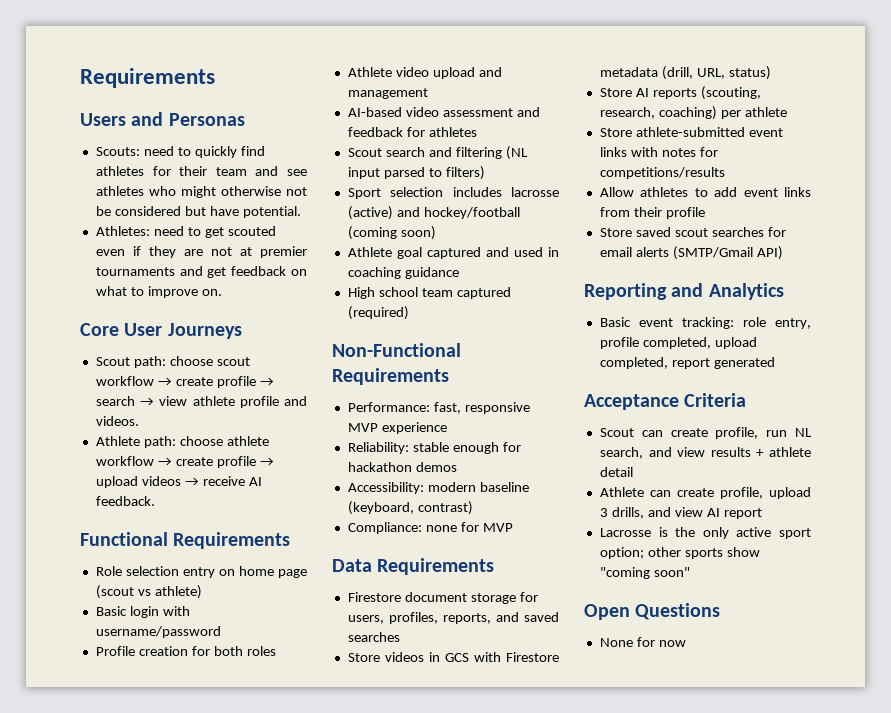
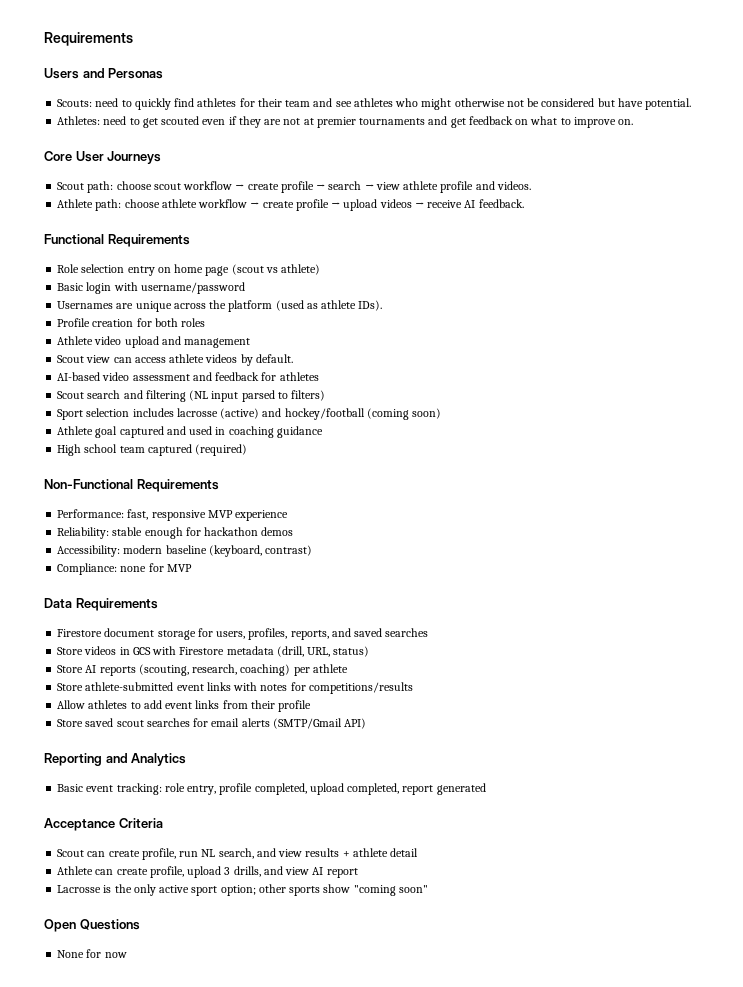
(221, 632) none -> [57,300,383,312] // Usernames are unique across the platform (used as athlete IDs).
(428, 93) none -> [57,354,293,366] // Scout view can access athlete videos by default.

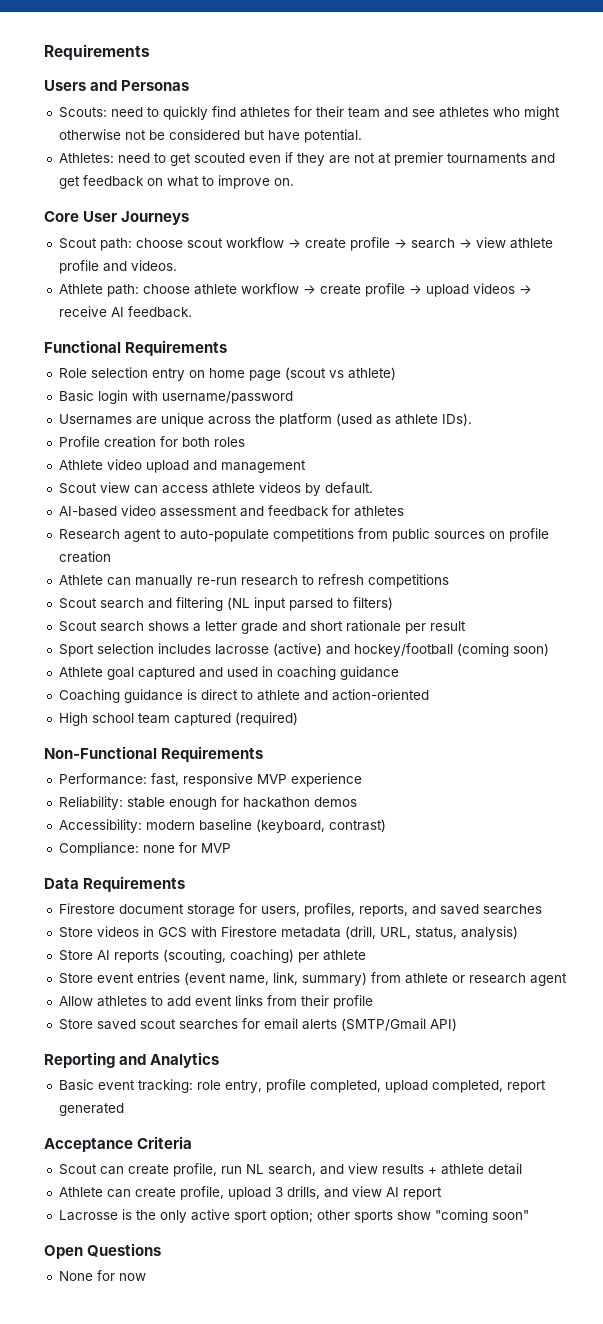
(319, 376) none -> [58,528,549,542] [58,551,111,563] [58,574,449,588] // Research agent to auto-populate competitions from public sources on profile creation // Athlete can manually re-run research to refresh competitions
(326, 395) none -> [58,620,466,634] // Scout search shows a letter grade and short rationale per result
(323, 432) none -> [58,689,429,703] // Coaching guidance is direct to athlete and action-oriented
[333,646,370,657] status) -> [414,926,518,940] status, analysis)
[192,664,238,675] research, -> (226, 956) none
[85,682,413,694] athlete-submitted event links with notes for competitions/results -> [96,972,567,986] event entries (event name, link, summary) from athlete or research agent

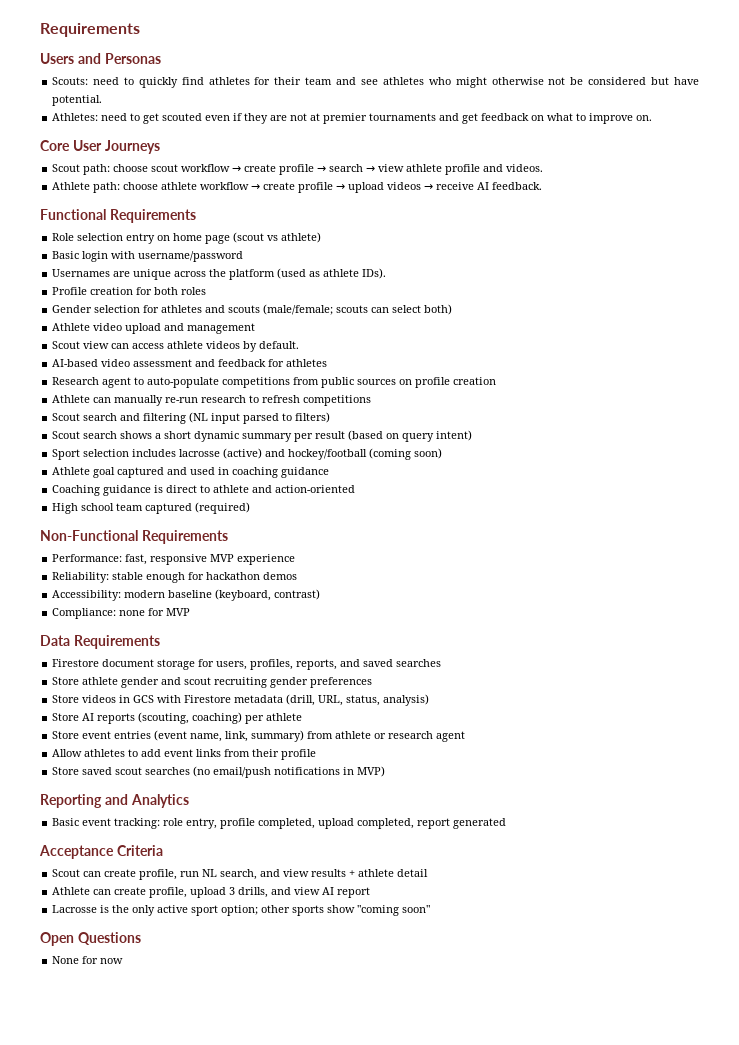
(245, 442) none -> [52,304,453,315] // Gender selection for athletes and scouts (male/female; scouts can select both)
[204,620,466,634] letter grade and short rationale per result -> [164,430,473,442] short dynamic summary per result (based on query intent)
(542, 909) none -> [52,677,373,688] // Store athlete gender and scout recruiting gender preferences
[241,1018,457,1031] for email alerts (SMTP/Gmail API) -> [193,766,386,778] (no email/push notifications in MVP)

